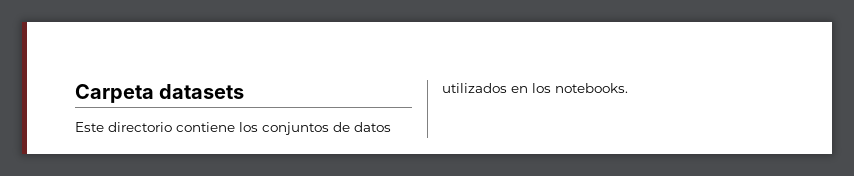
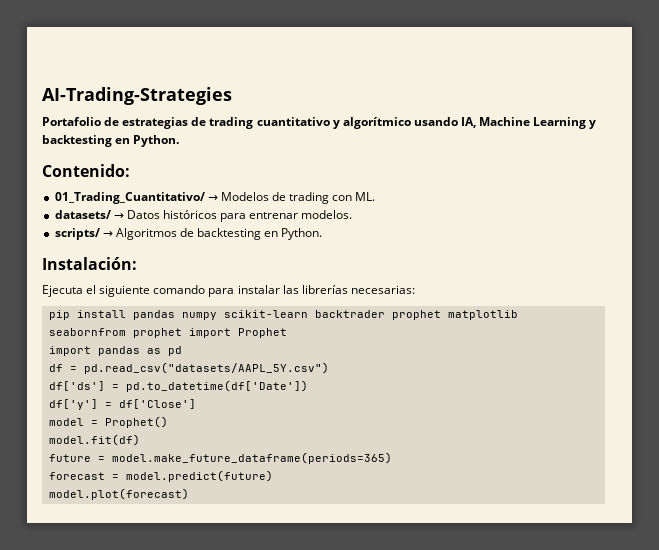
[75,84,245,103] [75,122,391,135] [442,83,628,93] Carpeta datasets // Este directorio contiene los conjuntos de datos utilizados en los notebooks. -> [42,87,232,105] [42,117,597,129] [42,135,180,147] [42,164,130,177] [54,192,376,204] [54,210,353,222] [54,228,323,240] [42,257,137,270] [42,285,415,297] [48,310,518,320] [48,328,287,338] [48,346,182,356] [48,362,329,374] [48,380,308,392] [48,399,196,410] [48,416,168,428] [48,434,140,446] [48,452,392,464] [48,470,273,482] [48,488,189,500] AI-Trading-Strategies // Portafolio de estrategias de trading cuantitativo y algorítmico usando IA, Machine Learning y backtesting en Python. // Contenido: // 01_Trading_Cuantitativo/ → Modelos de trading con ML. // datasets/ → Datos históricos para entrenar modelos. // scripts/ → Algoritmos de backtesting en Python. // Instalación: // Ejecuta el siguiente comando para instalar las librerías necesarias: // pip install pandas numpy scikit-learn backtrader prophet matplotlib seabornfrom prophet import Prophet // import pandas as pd // df = pd.read_csv("datasets/AAPL_5Y.csv") // df['ds'] = pd.to_datetime(df['Date']) // df['y'] = df['Close'] // model = Prophet() // model.fit(df) // future = model.make_future_dataframe(periods=365) // forecast = model.predict(future) // model.plot(forecast)

